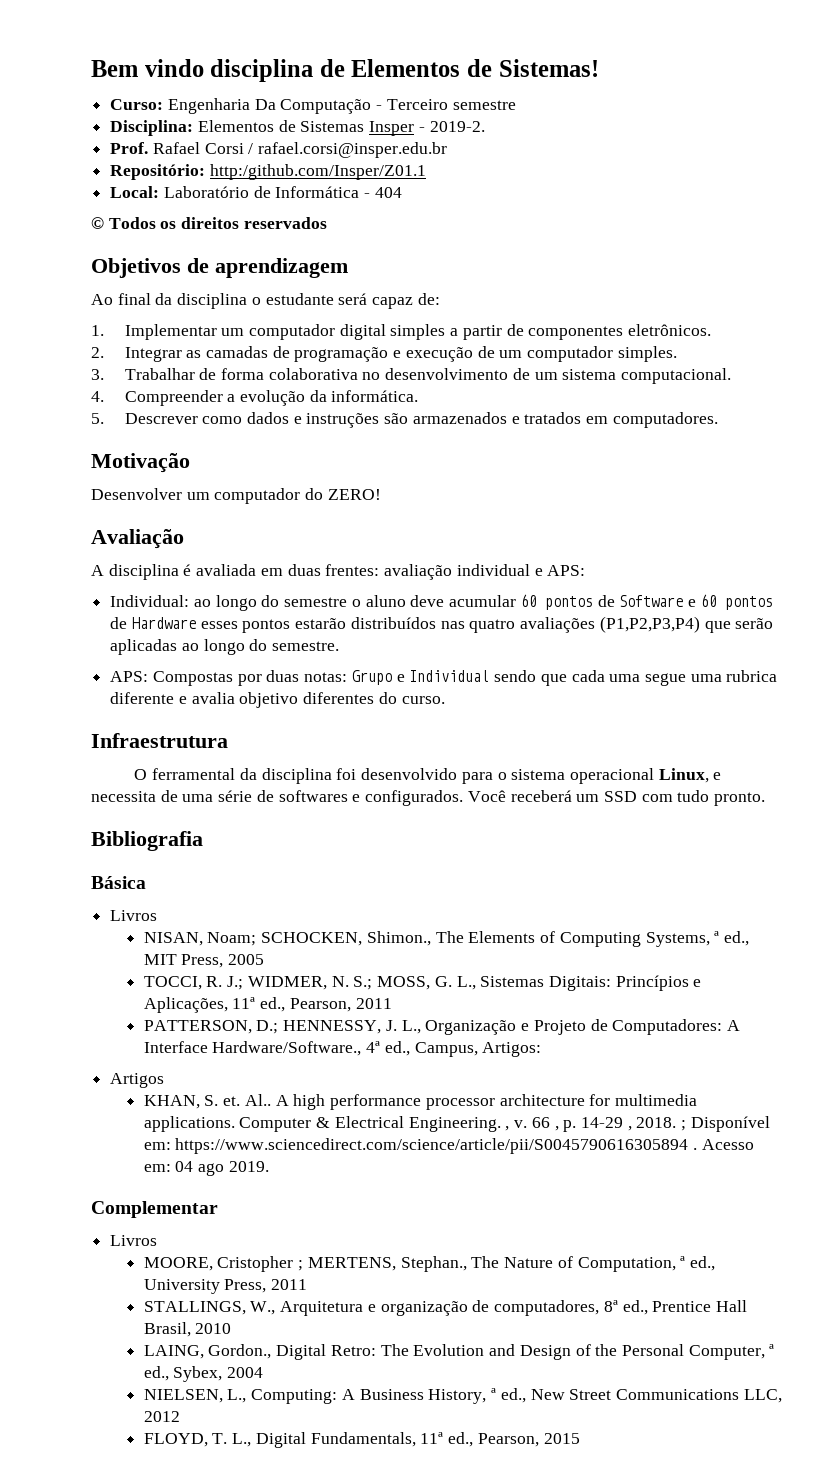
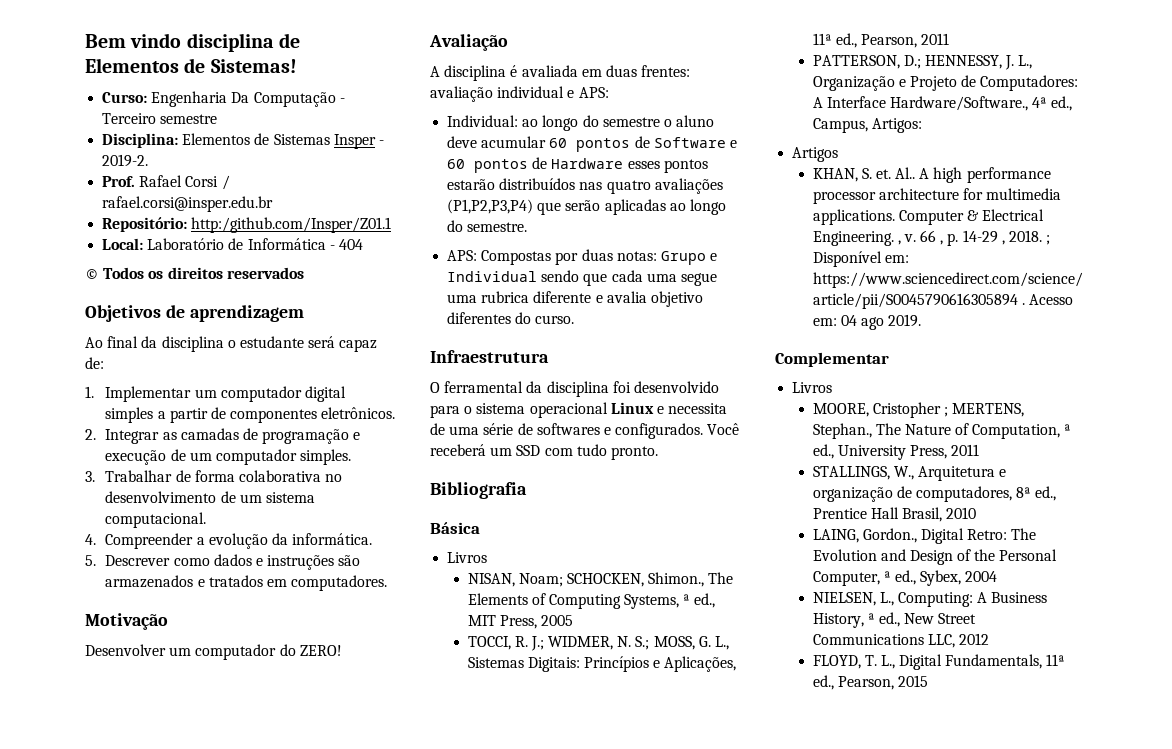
[658,768,709,783] Linux, -> [610,402,654,414] Linux

